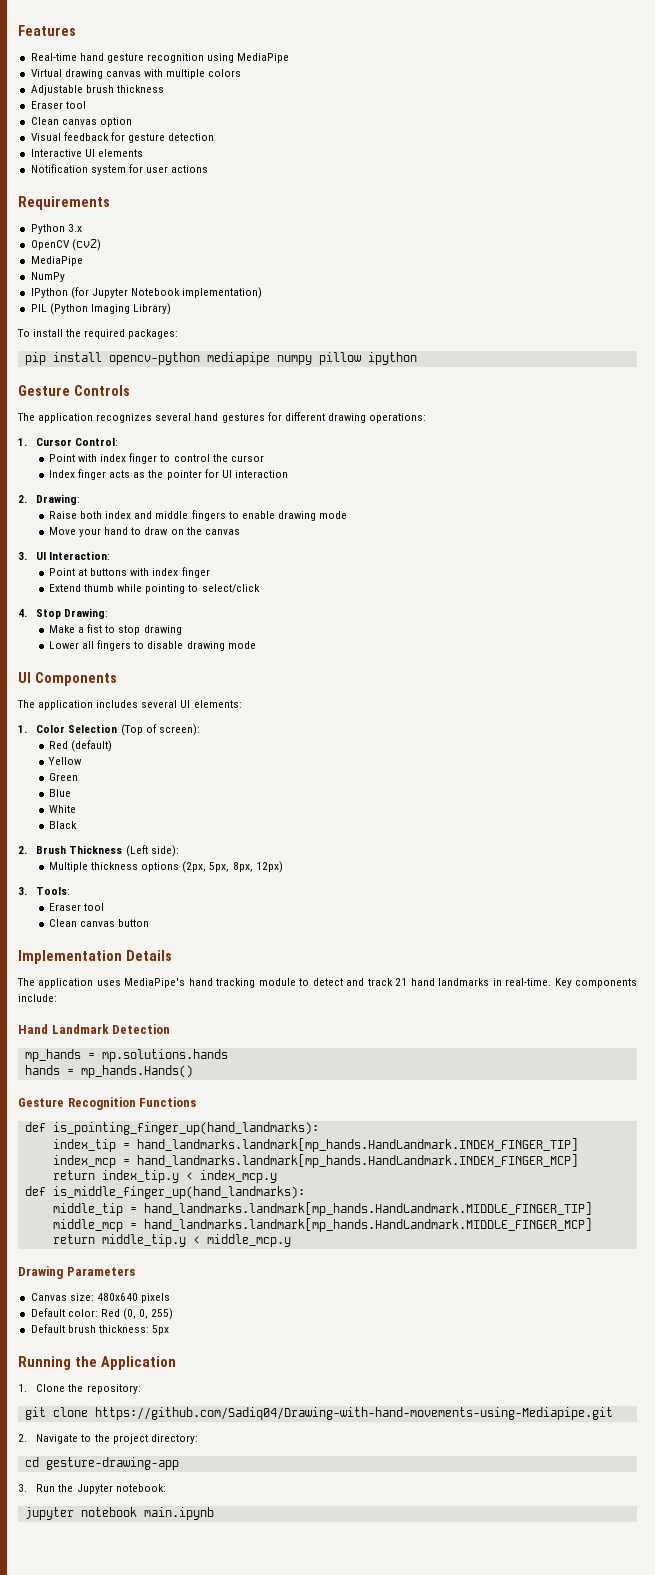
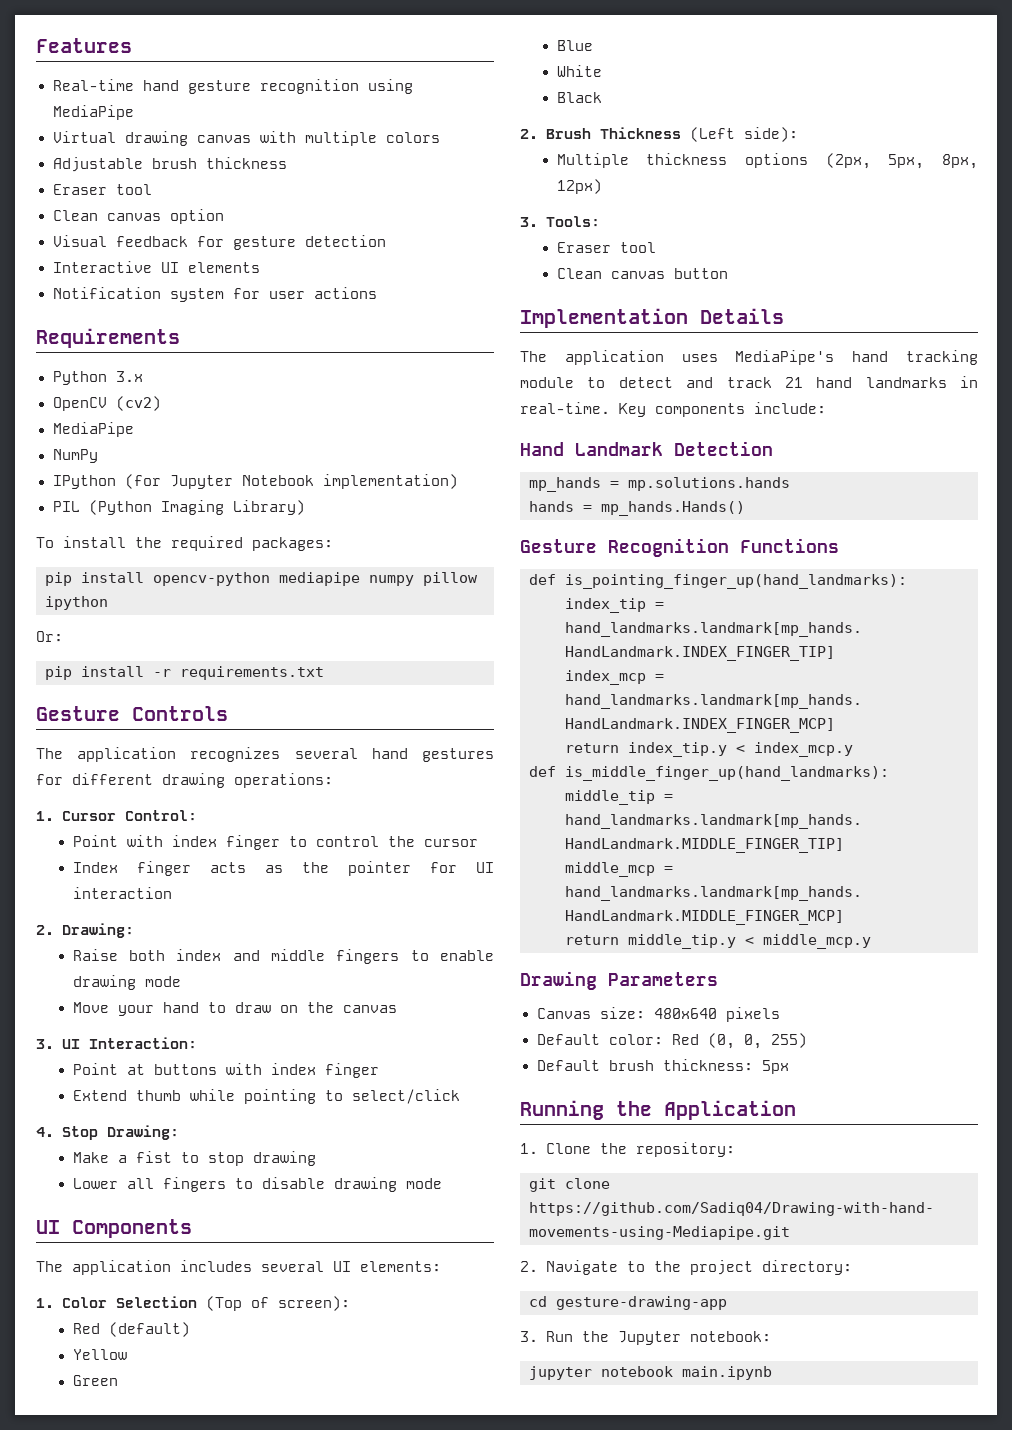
(417, 358) none -> [36,631,63,642] [45,666,324,680] // Or: // pip install -r requirements.txt

